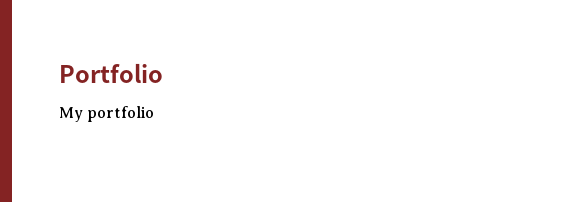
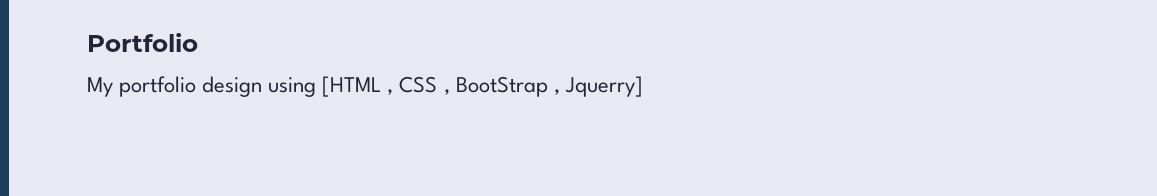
(155, 114) none -> [202,76,643,97] design using [HTML , CSS , BootStrap , Jquerry]

